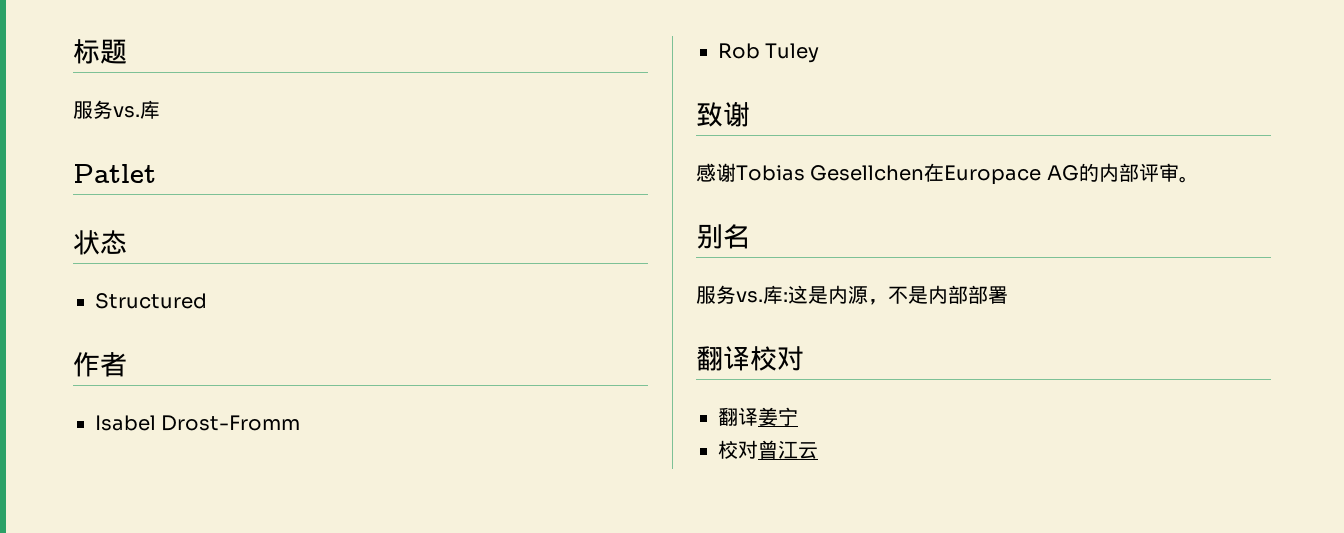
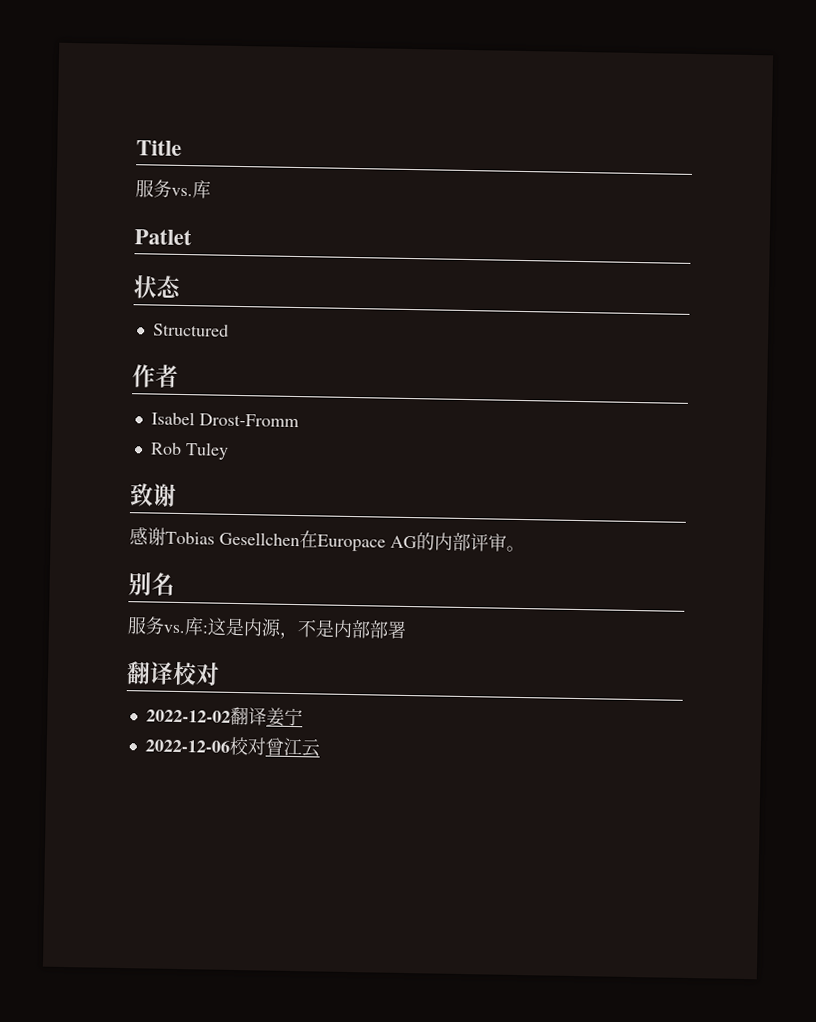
[73,39,127,64] 标题 -> [136,140,182,156] Title
(804, 358) none -> [145,709,231,723] 2022-12-02
(798, 416) none -> [144,739,230,753] 2022-12-06

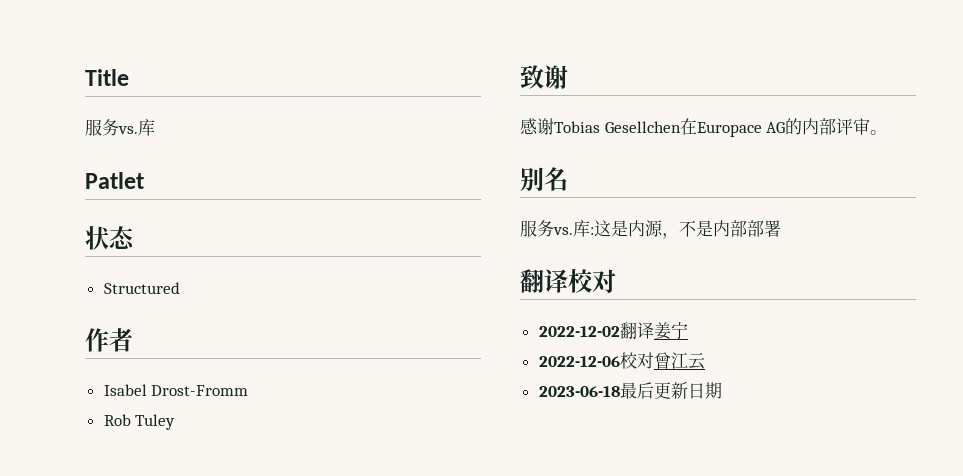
(320, 748) none -> [538,382,722,399] // 2023-06-18最后更新日期

